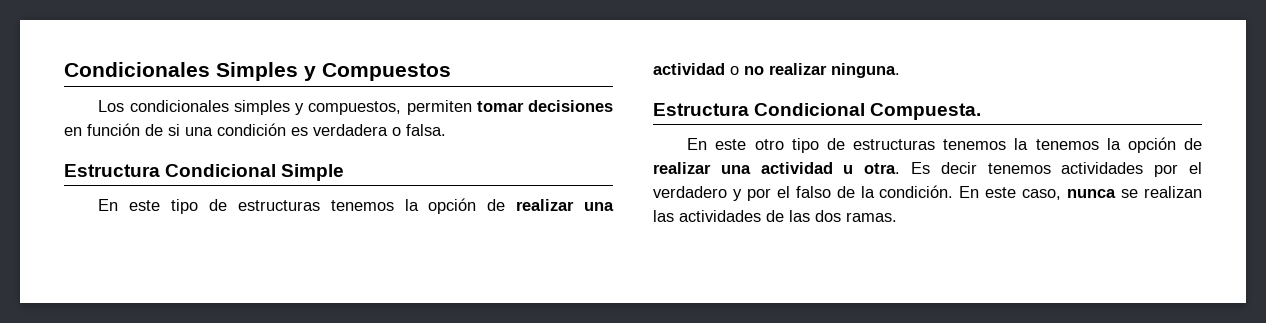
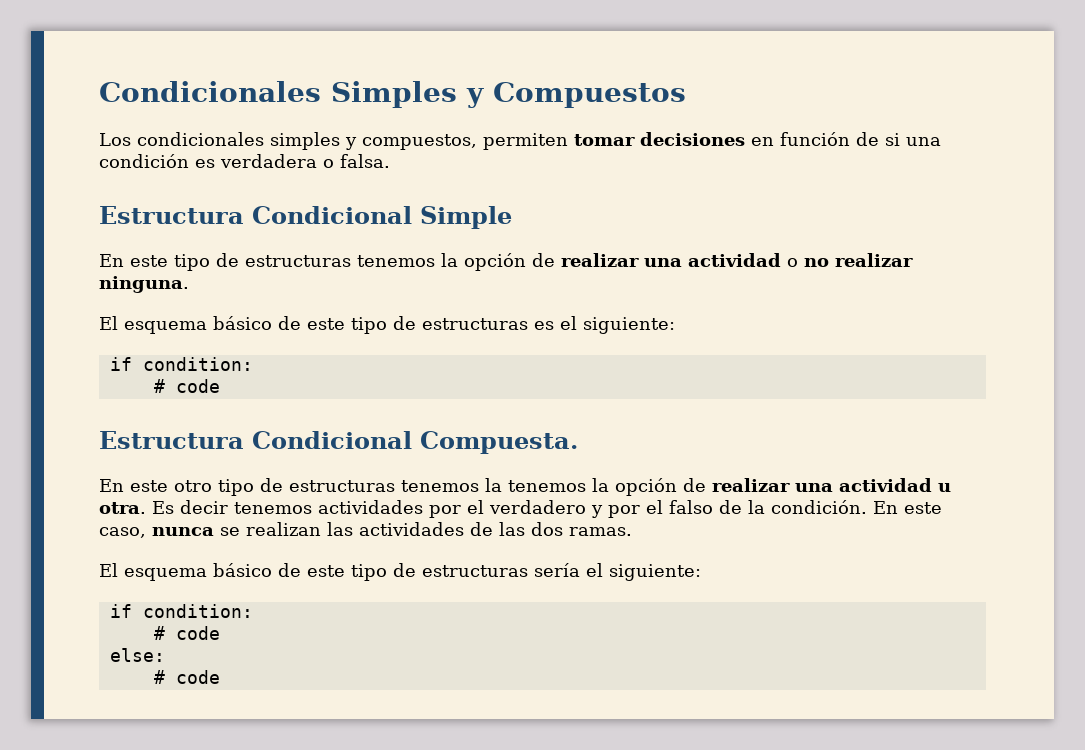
(900, 70) none -> [99,316,675,334] [109,357,253,371] [153,379,220,393] // El esquema básico de este tipo de estructuras es el siguiente: // if condition: // # code
(897, 217) none -> [99,563,701,581] [109,604,253,618] [153,626,220,640] [109,648,165,662] [153,670,220,684] // El esquema básico de este tipo de estructuras sería el siguiente: // if condition: // # code // else: // # code

